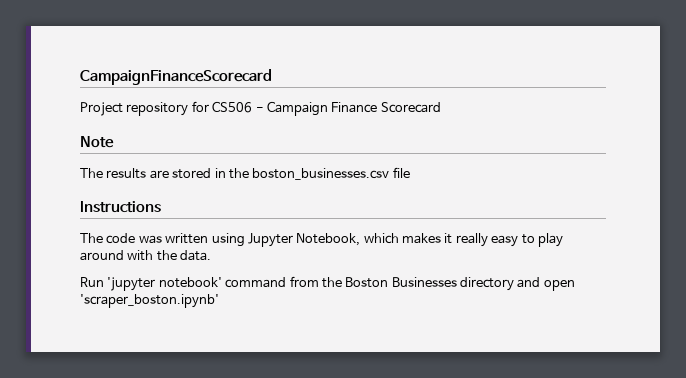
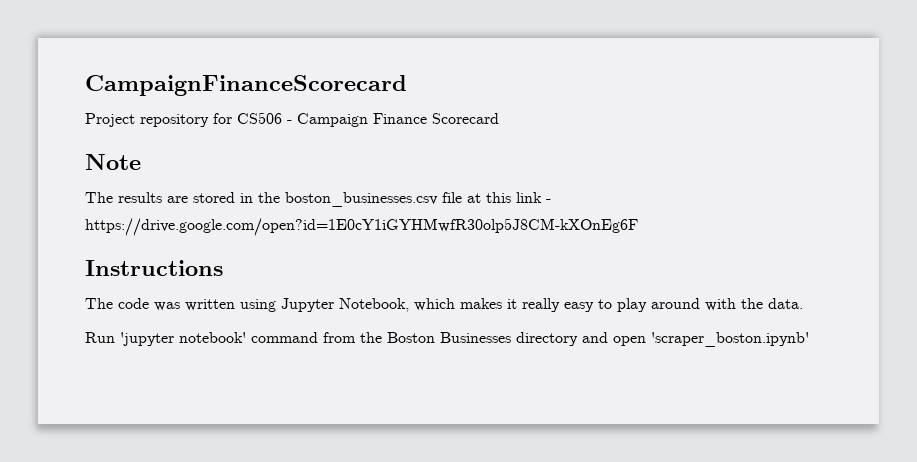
(410, 172) none -> [467,192,551,203] [85,218,638,236] at this link - https://drive.google.com/open?id=1E0cY1iGYHMwfR30olp5J8CM-kXOnEg6F

